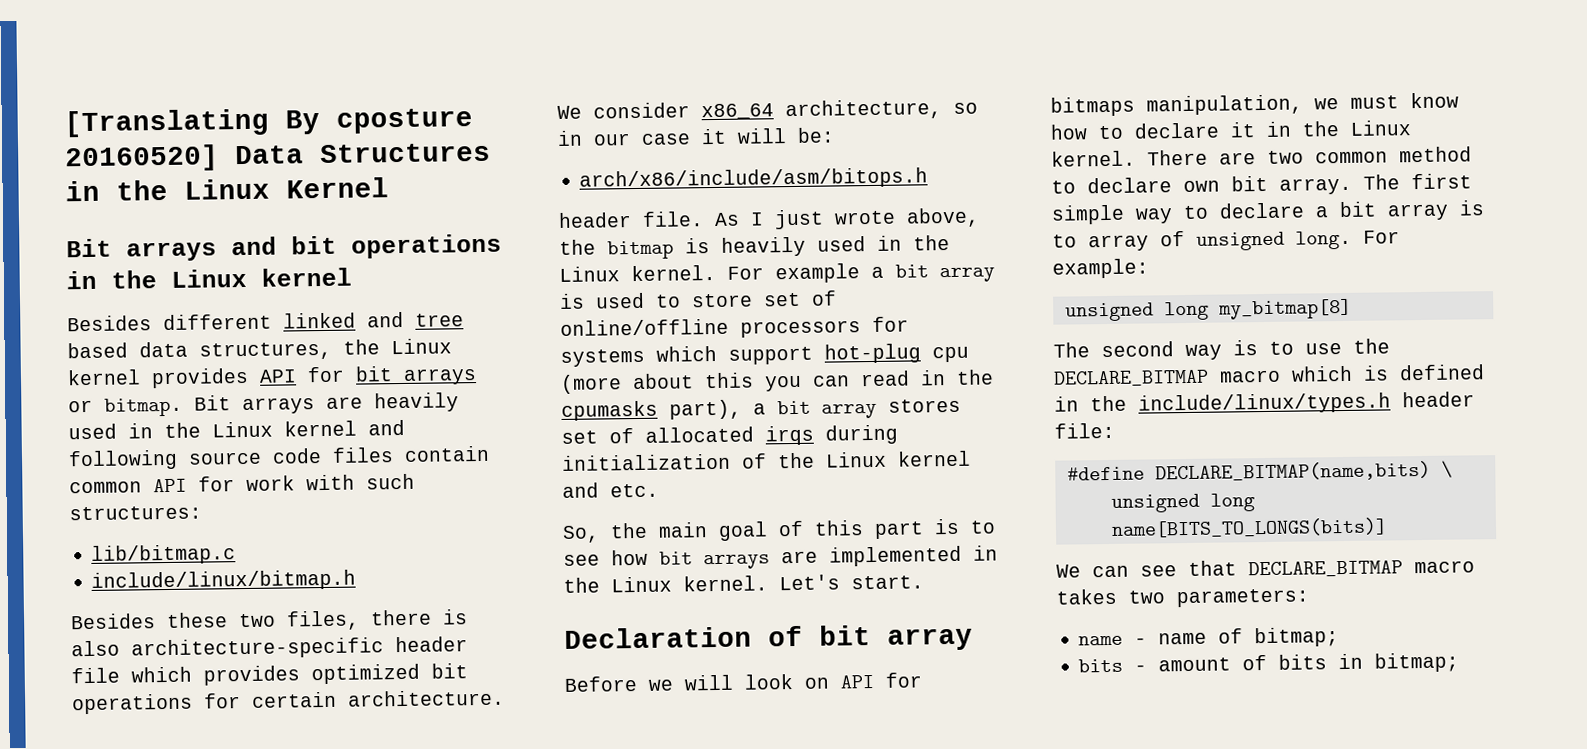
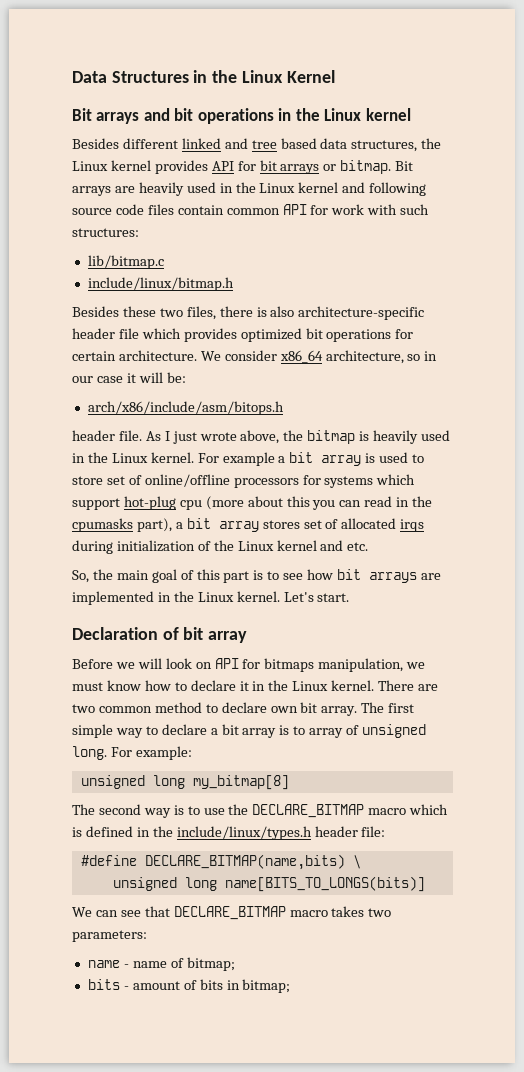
[64,108,473,138] [65,144,219,173] [Translating By cposture 20160520] -> (72, 77) none

